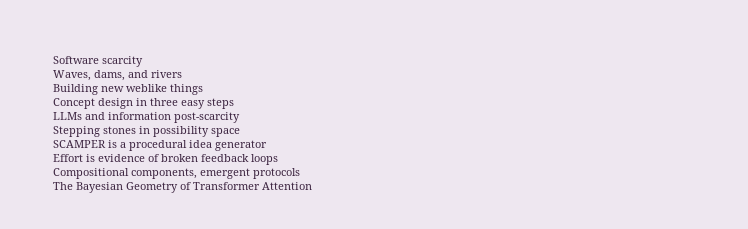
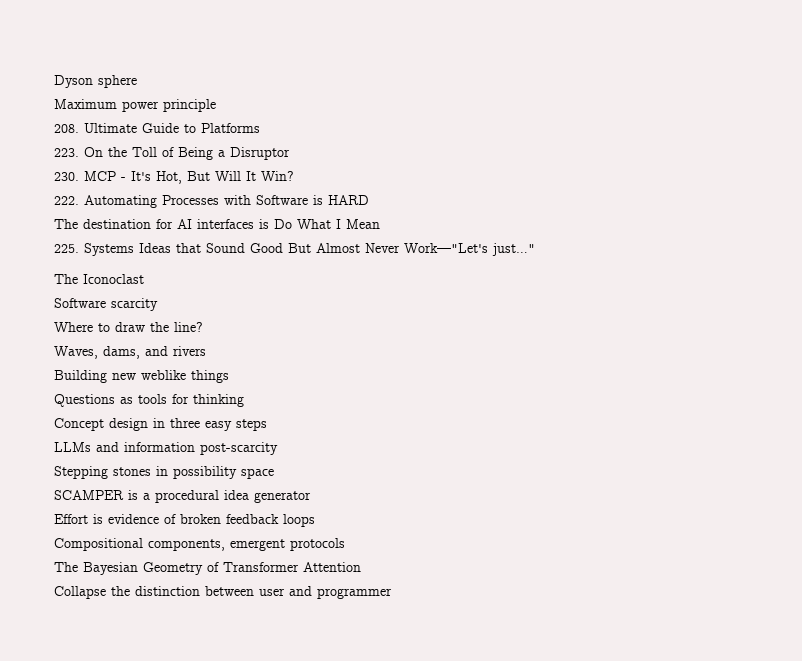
[53,56,143,67] Software scarcity -> [54,75,137,88] [54,99,216,112] [54,123,260,133] [54,147,290,160] [54,171,294,184] [54,195,369,208] [54,219,380,229] [54,243,535,256] [54,274,144,284] [54,298,158,311] [54,322,203,332] Dyson sphere // Maximum power principle // 208. Ultimate Guide to Platforms // 223. On the Toll of Being a Disruptor // 230. MCP - It's Hot, But Will It Win? // 222. Automating Processes with Software is HARD // The destination for AI interfaces is Do What I Mean // 225. Systems Ideas that Sound Good But Almost Never Work—"Let's just…" // The Iconoclast // Software scarcity // Where to draw the line?
(203, 89) none -> [54,394,244,407] // Questions as tools for thinking
(312, 186) none -> [54,586,392,599] // Collapse the distinction between user and programmer

